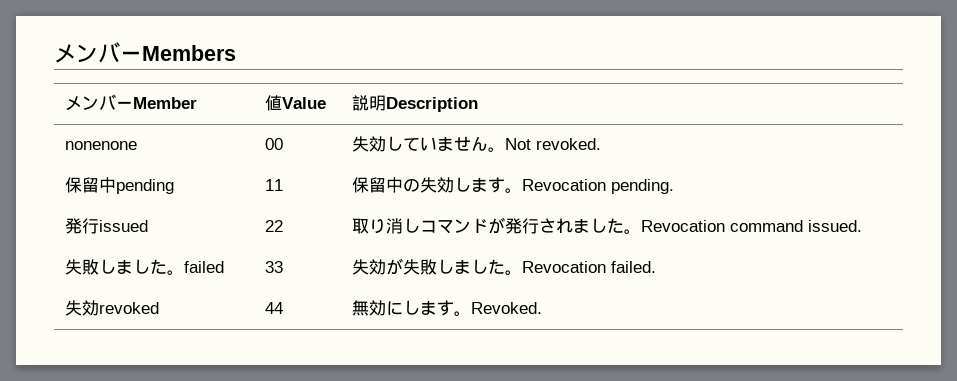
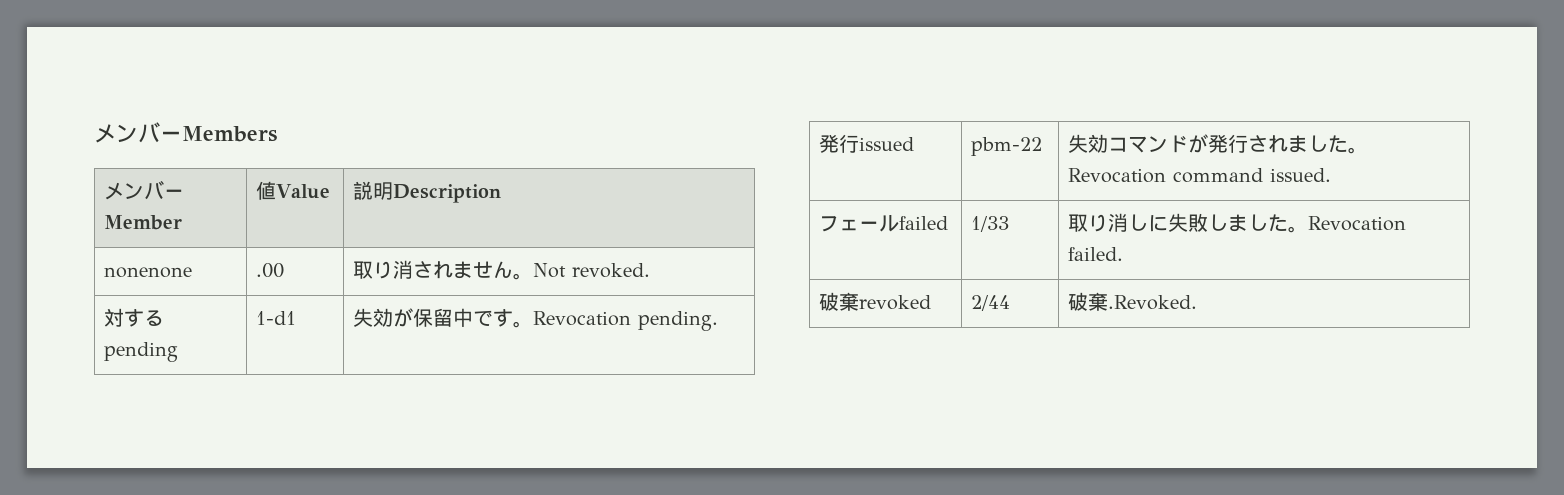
[265,138,284,150] [352,136,438,152] 00 | 失効してい -> [256,263,285,278] [353,260,454,279] .00 | 取り消され
[65,177,175,194] [265,179,284,191] [352,177,489,193] 保留中pending | 11 | 保留中の失効しま -> [104,308,165,327] [104,342,179,362] [256,311,297,325] [353,308,494,327] 対するpending | 1-d1 | 失効が保留中で
[265,220,284,232] [352,218,421,234] 22 | 取り消し -> [971,137,1043,156] [1068,134,1109,153] pbm-22 | 失効
[65,259,225,275] [265,261,284,273] [352,258,404,275] 失敗しました。failed | 33 | 失効が -> [819,215,949,232] [971,216,1010,232] [1068,213,1169,232] フェールfailed | 1/33 | 取り消しに
[65,300,100,316] 失効 -> [819,292,860,311] 破棄
[265,302,284,314] [352,300,543,316] 44 | 無効にします。Revoked. -> [971,295,1011,311] [1068,292,1198,311] 2/44 | 破棄.Revoked.

